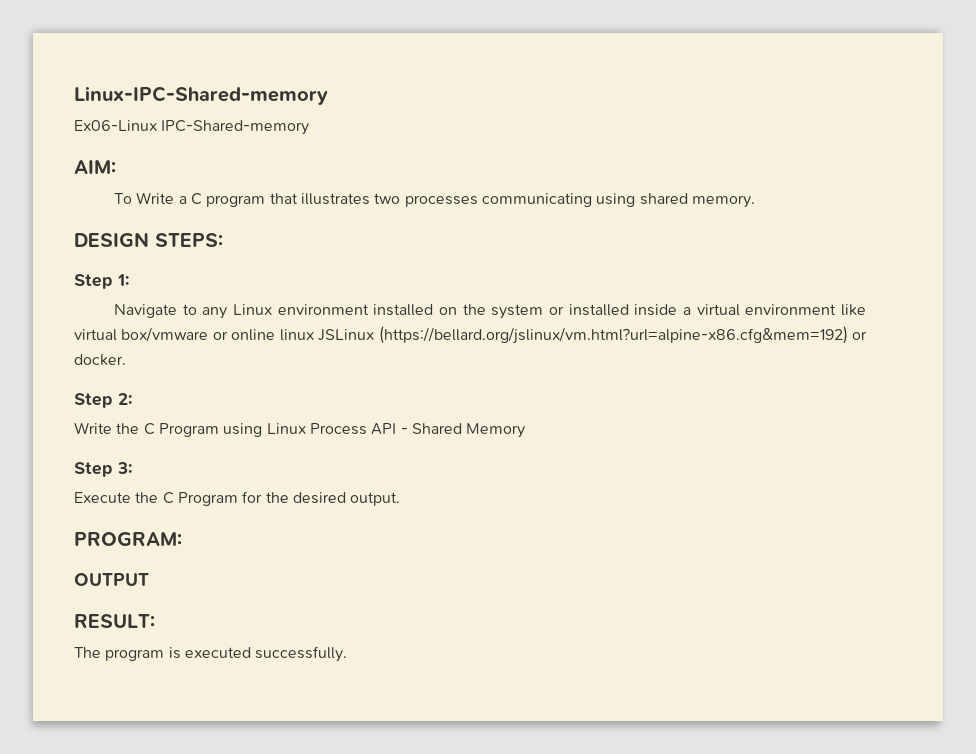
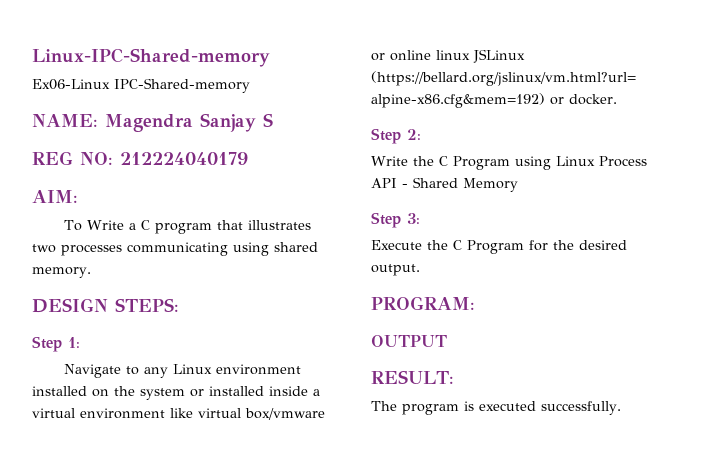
(310, 127) none -> [32,113,273,132] [32,151,248,165] // NAME: Magendra Sanjay S // REG NO: 212224040179

